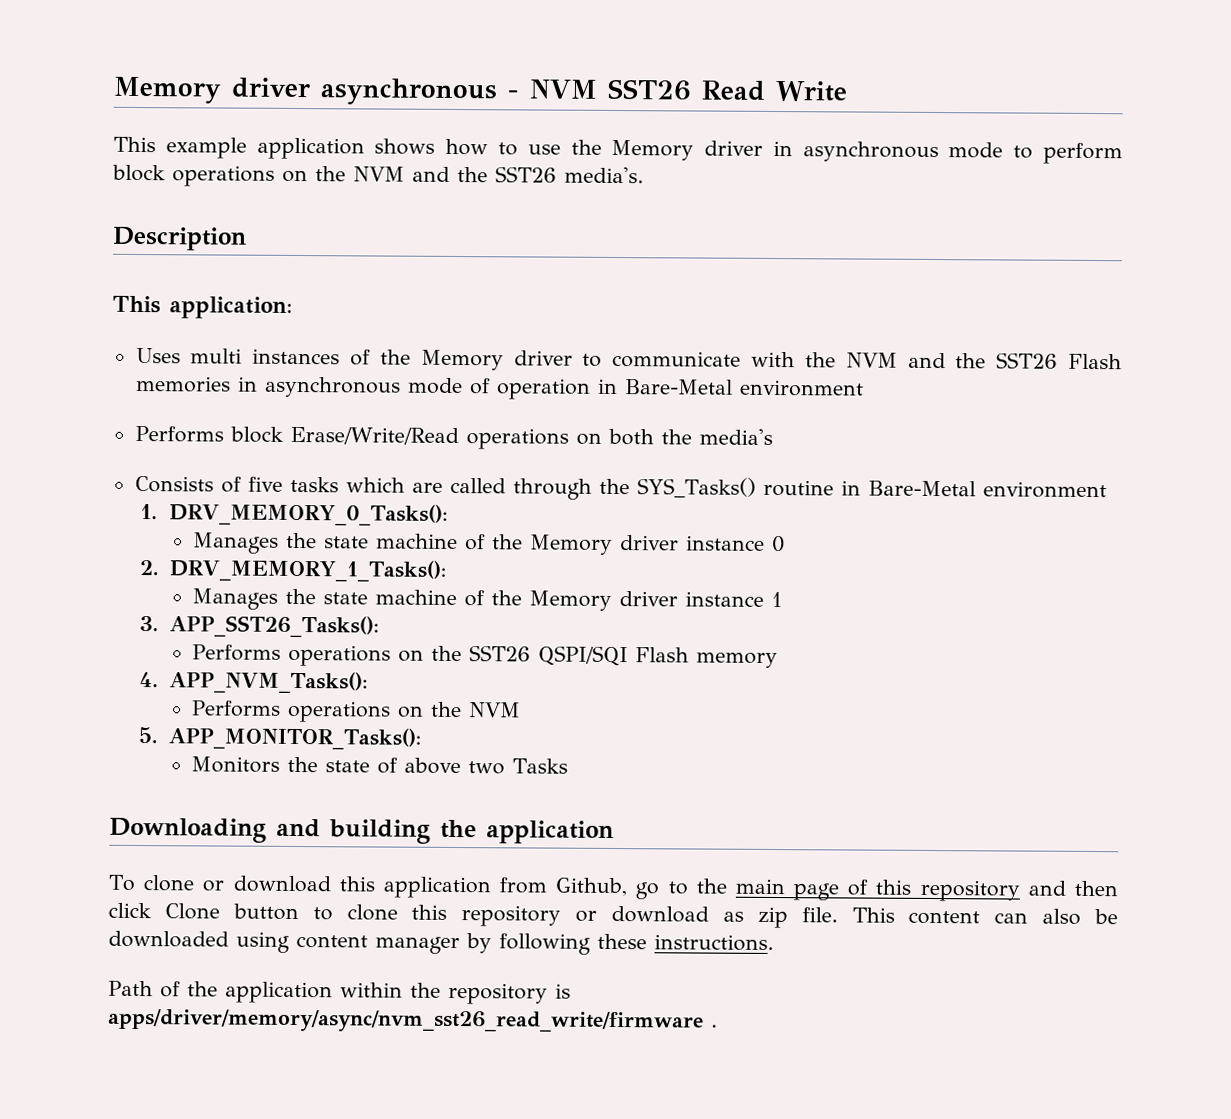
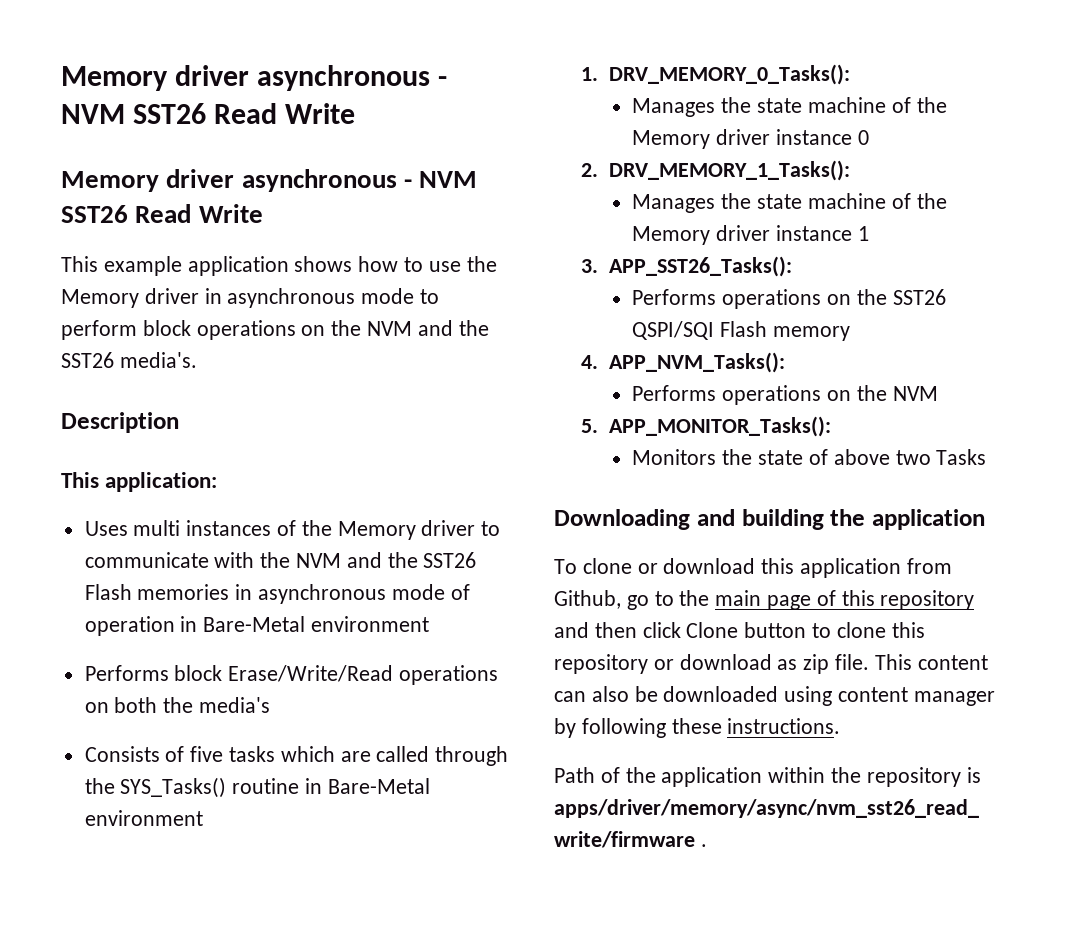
[113,76,848,106] Memory driver asynchronous - NVM SST26 Read Write -> [61,65,447,91] [61,103,355,124] [61,169,478,192] [61,204,263,223] Memory driver asynchronous - NVM SST26 Read Write // Memory driver asynchronous - NVM SST26 Read Write

